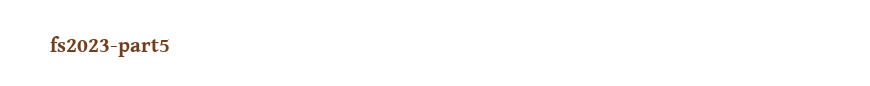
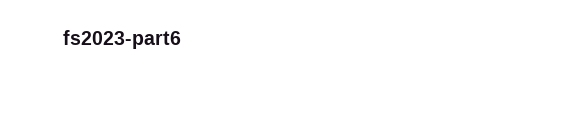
[50,36,170,57] fs2023-part5 -> [63,30,181,49] fs2023-part6

